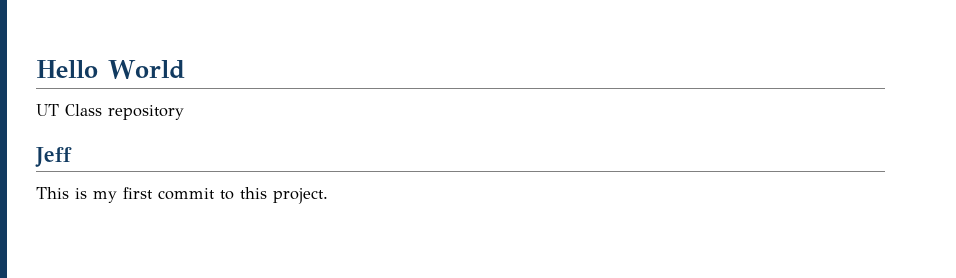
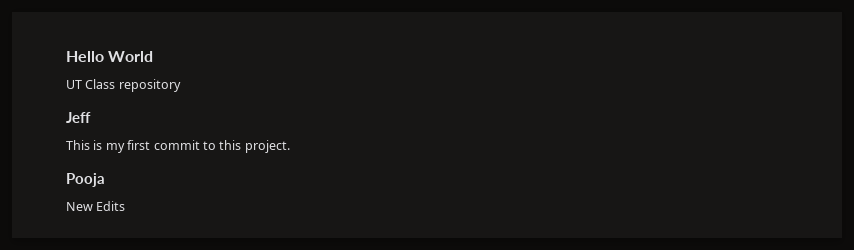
(328, 196) none -> [66,173,105,187] [66,201,126,211] // Pooja // New Edits

